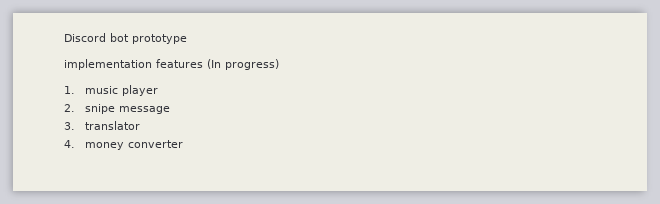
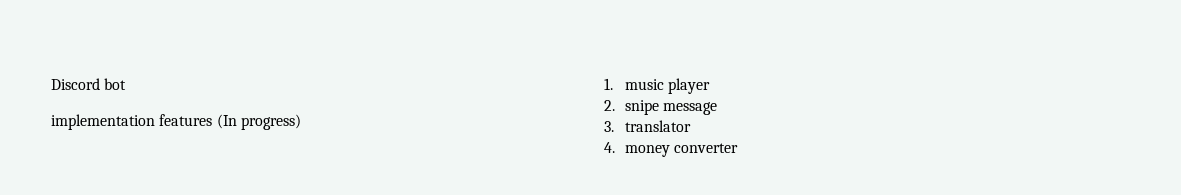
[132,34,187,44] prototype -> (127, 84) none

